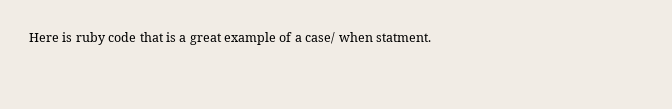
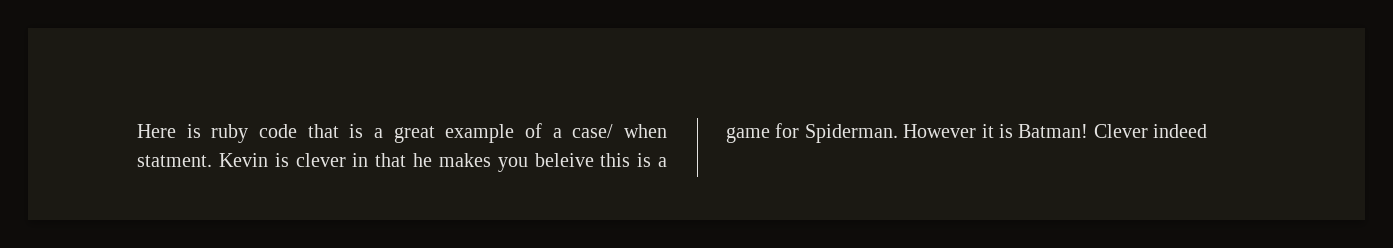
(431, 37) none -> [218,153,667,172] [726,123,1208,143] Kevin is clever in that he makes you beleive this is a game for Spiderman. However it is Batman! Clever indeed

